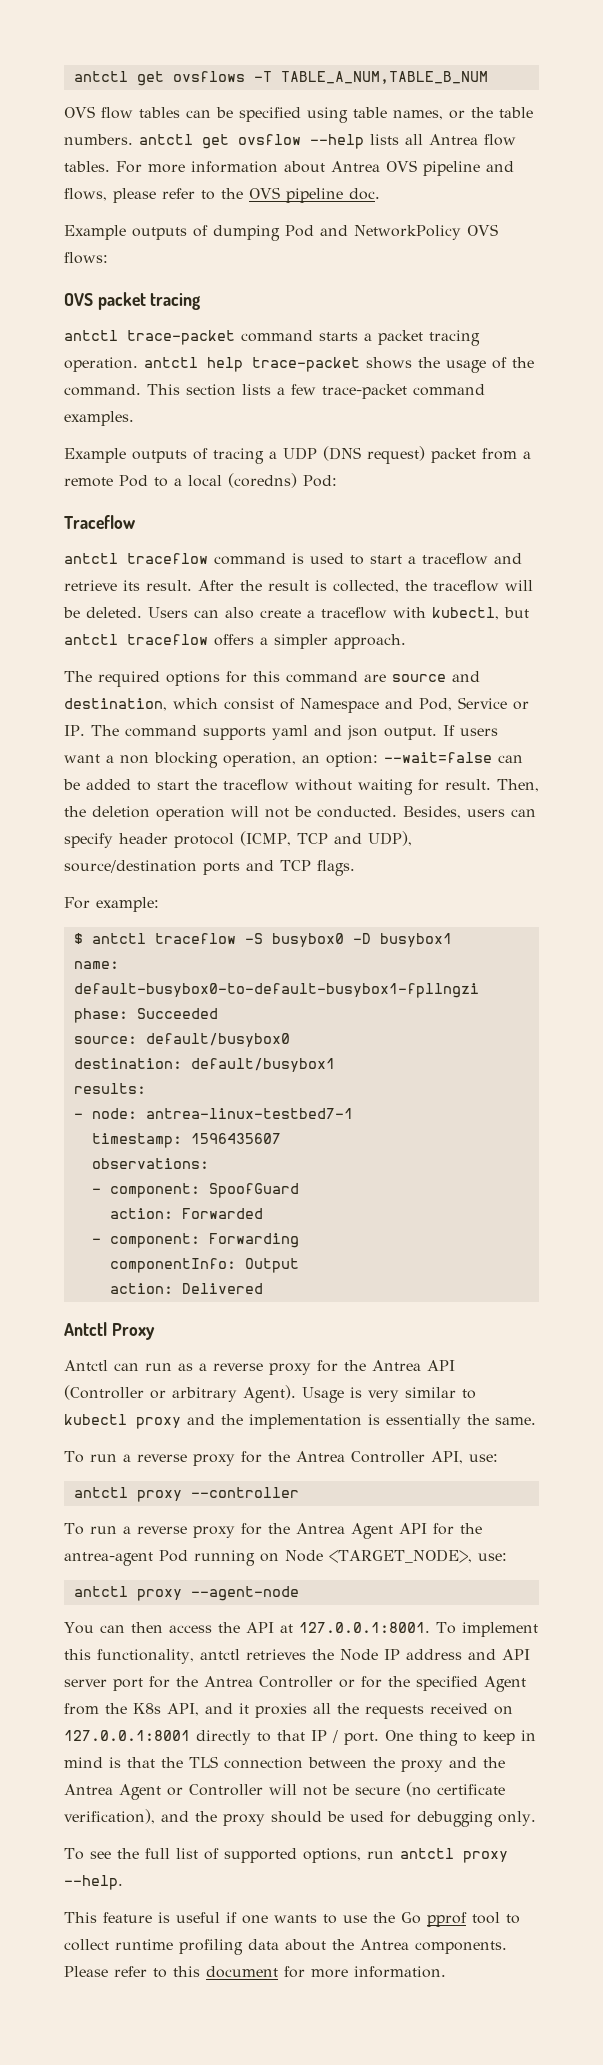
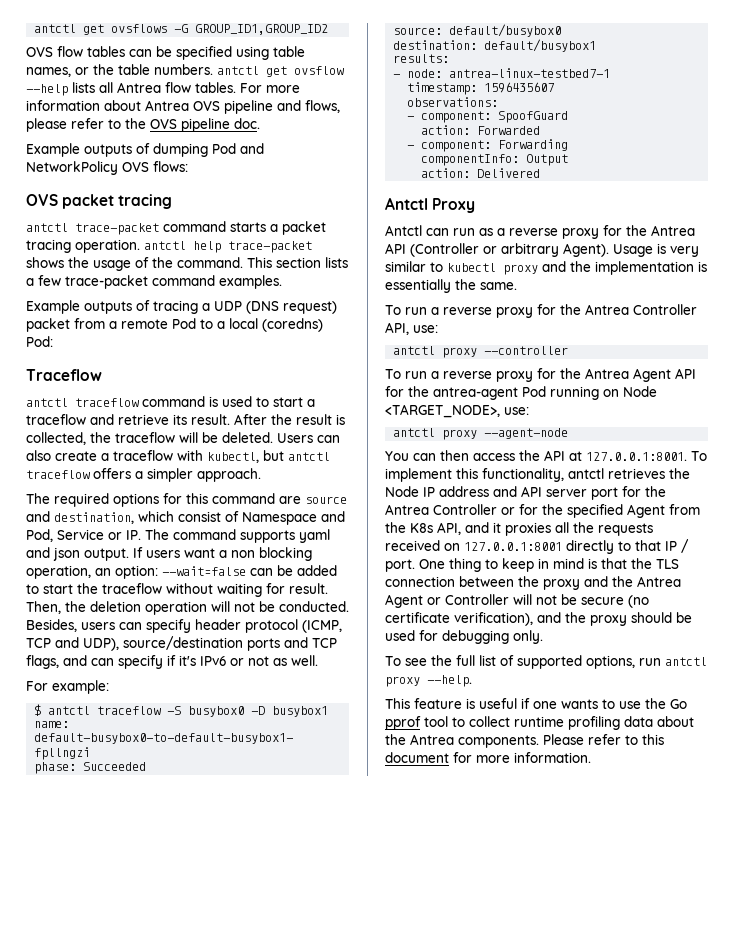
[253,71,488,84] -T TABLE_A_NUM,TABLE_B_NUM -> [174,24,329,35] -G GROUP_ID1,GROUP_ID2
[317,860,355,876] flags. -> [26,655,318,669] flags, and can specify if it's IPv6 or not as well.

